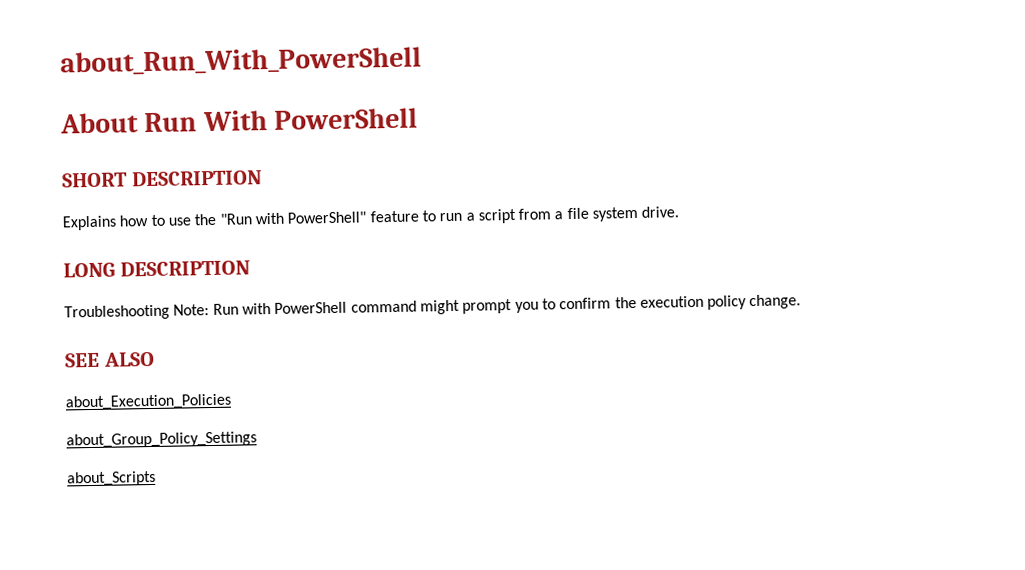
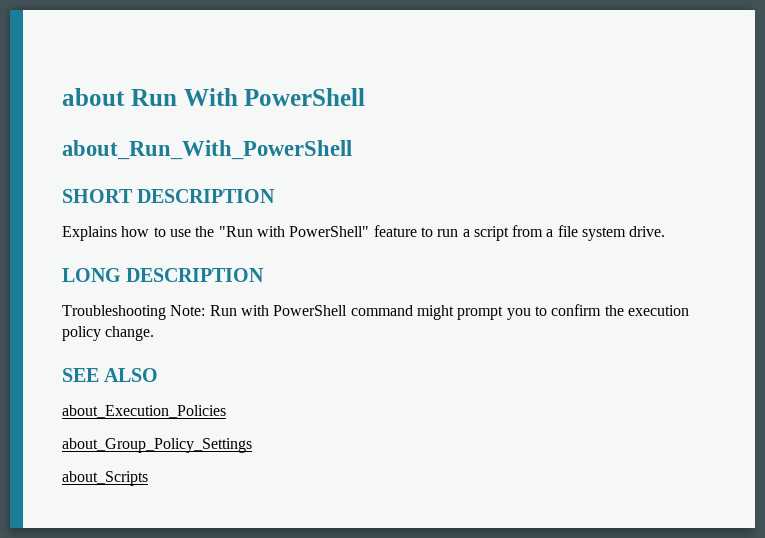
[60,46,422,76] [60,112,139,134] about_Run_With_PowerShell // About -> [62,88,125,106] about
(419, 118) none -> [62,140,352,160] // about_Run_With_PowerShell

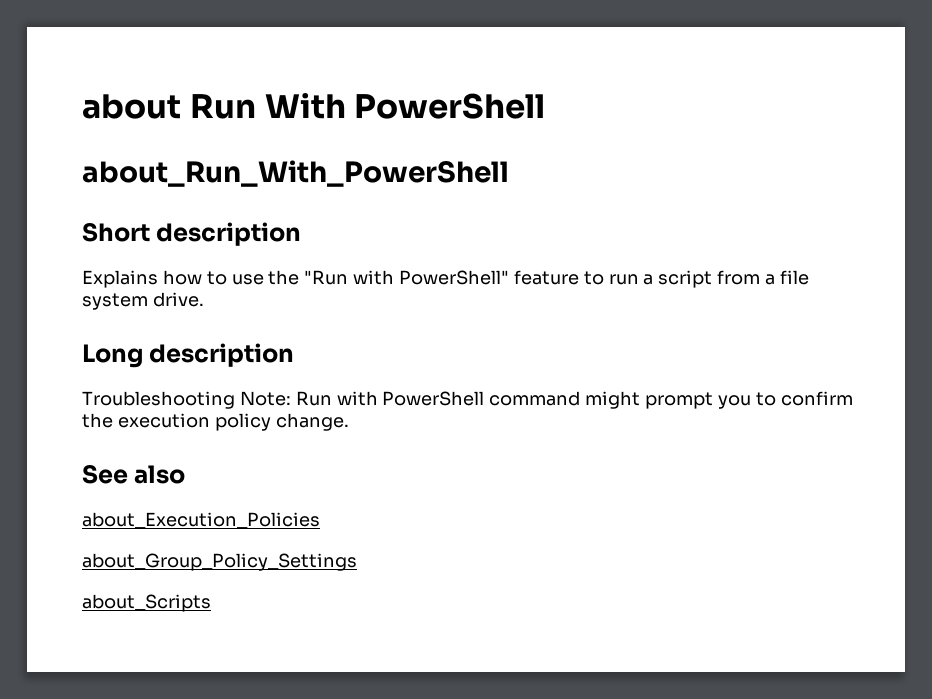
[62,189,276,203] SHORT DESCRIPTION -> [82,222,302,246] Short description
[62,268,265,282] LONG DESCRIPTION -> [82,343,295,368] Long description
[62,368,159,382] SEE ALSO -> [82,464,186,484] See also

